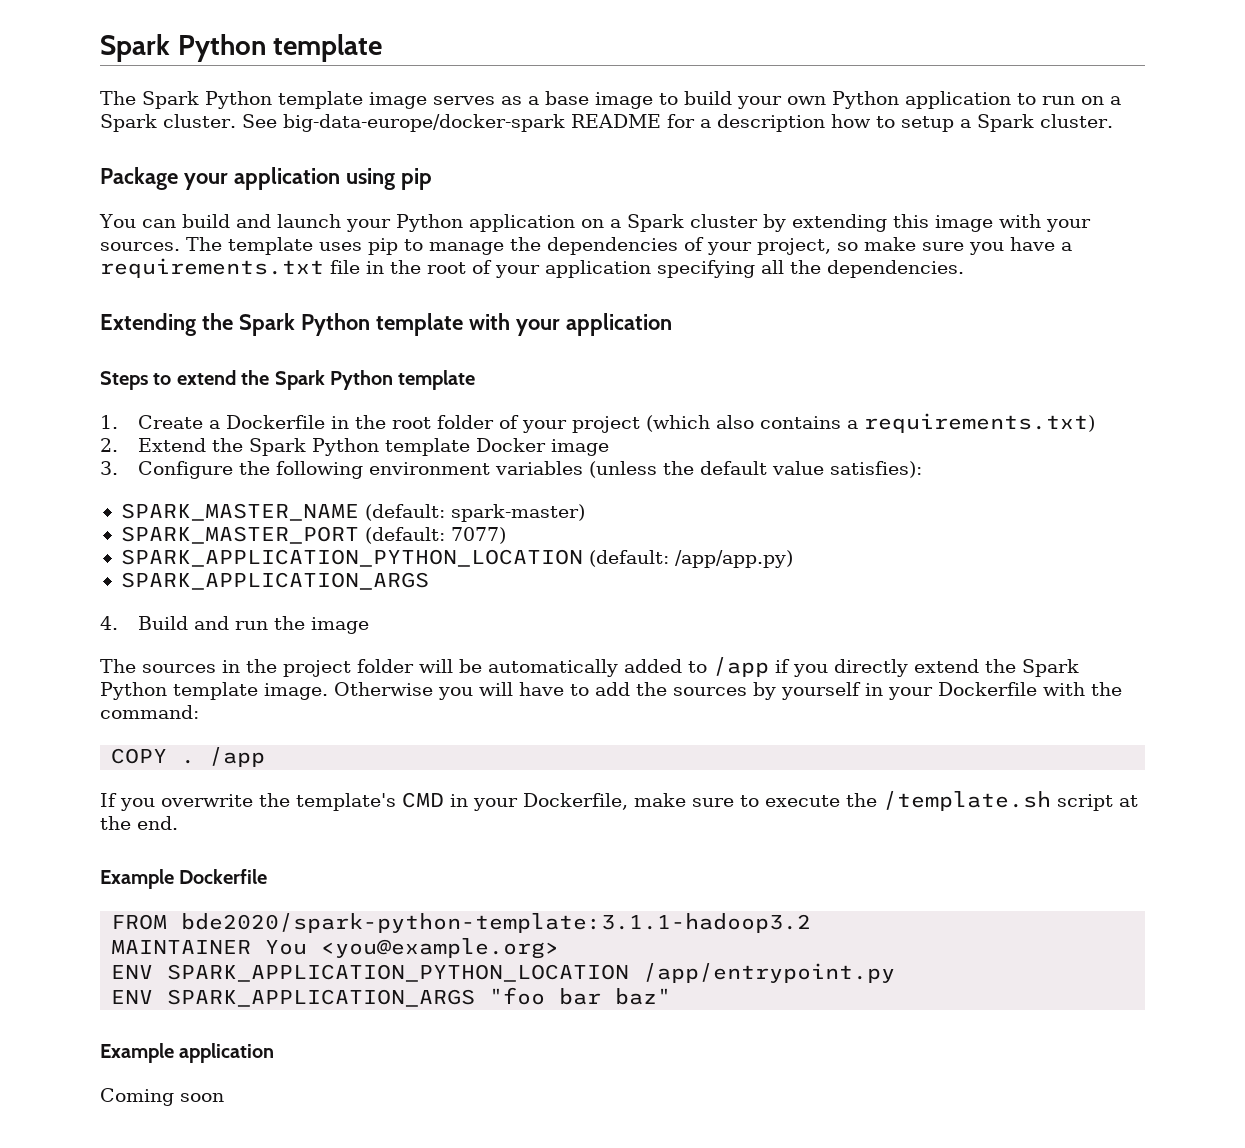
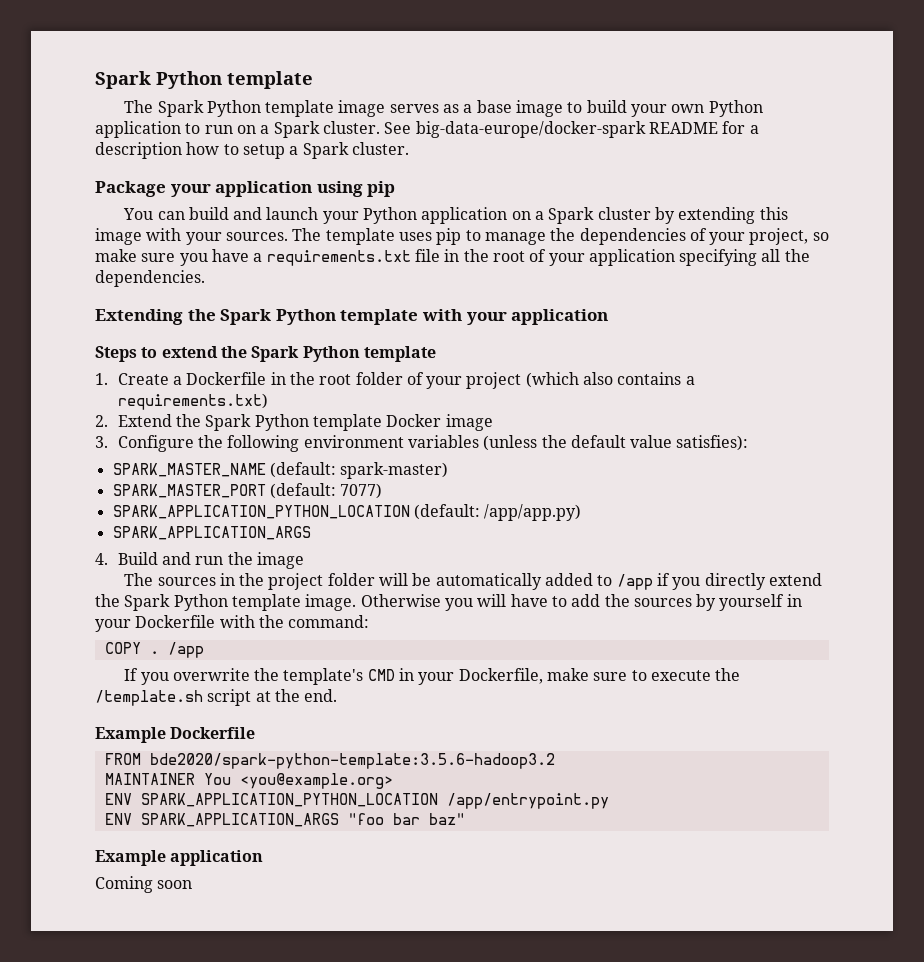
[181,913,812,933] bde2020/spark-python-template:3.1.1-hadoop3.2 -> [149,753,555,769] bde2020/spark-python-template:3.5.6-hadoop3.2

